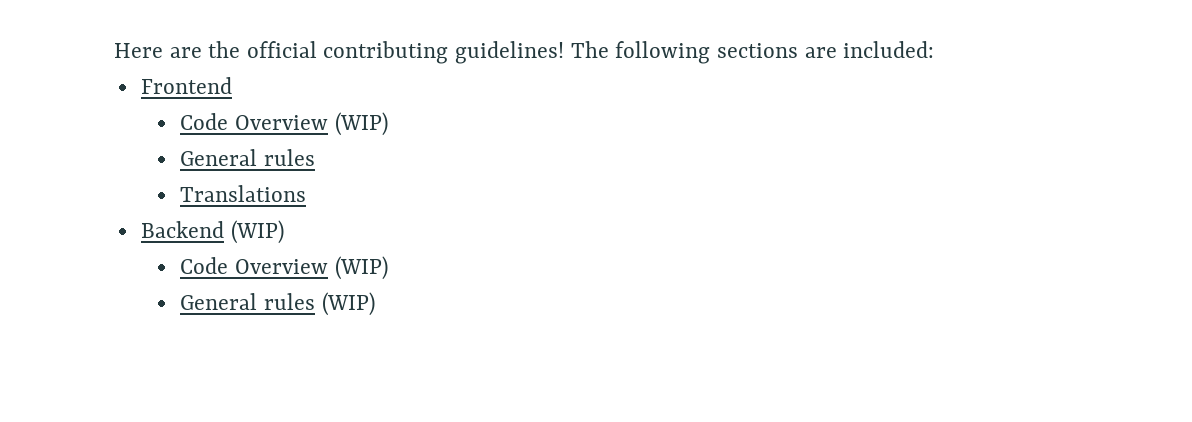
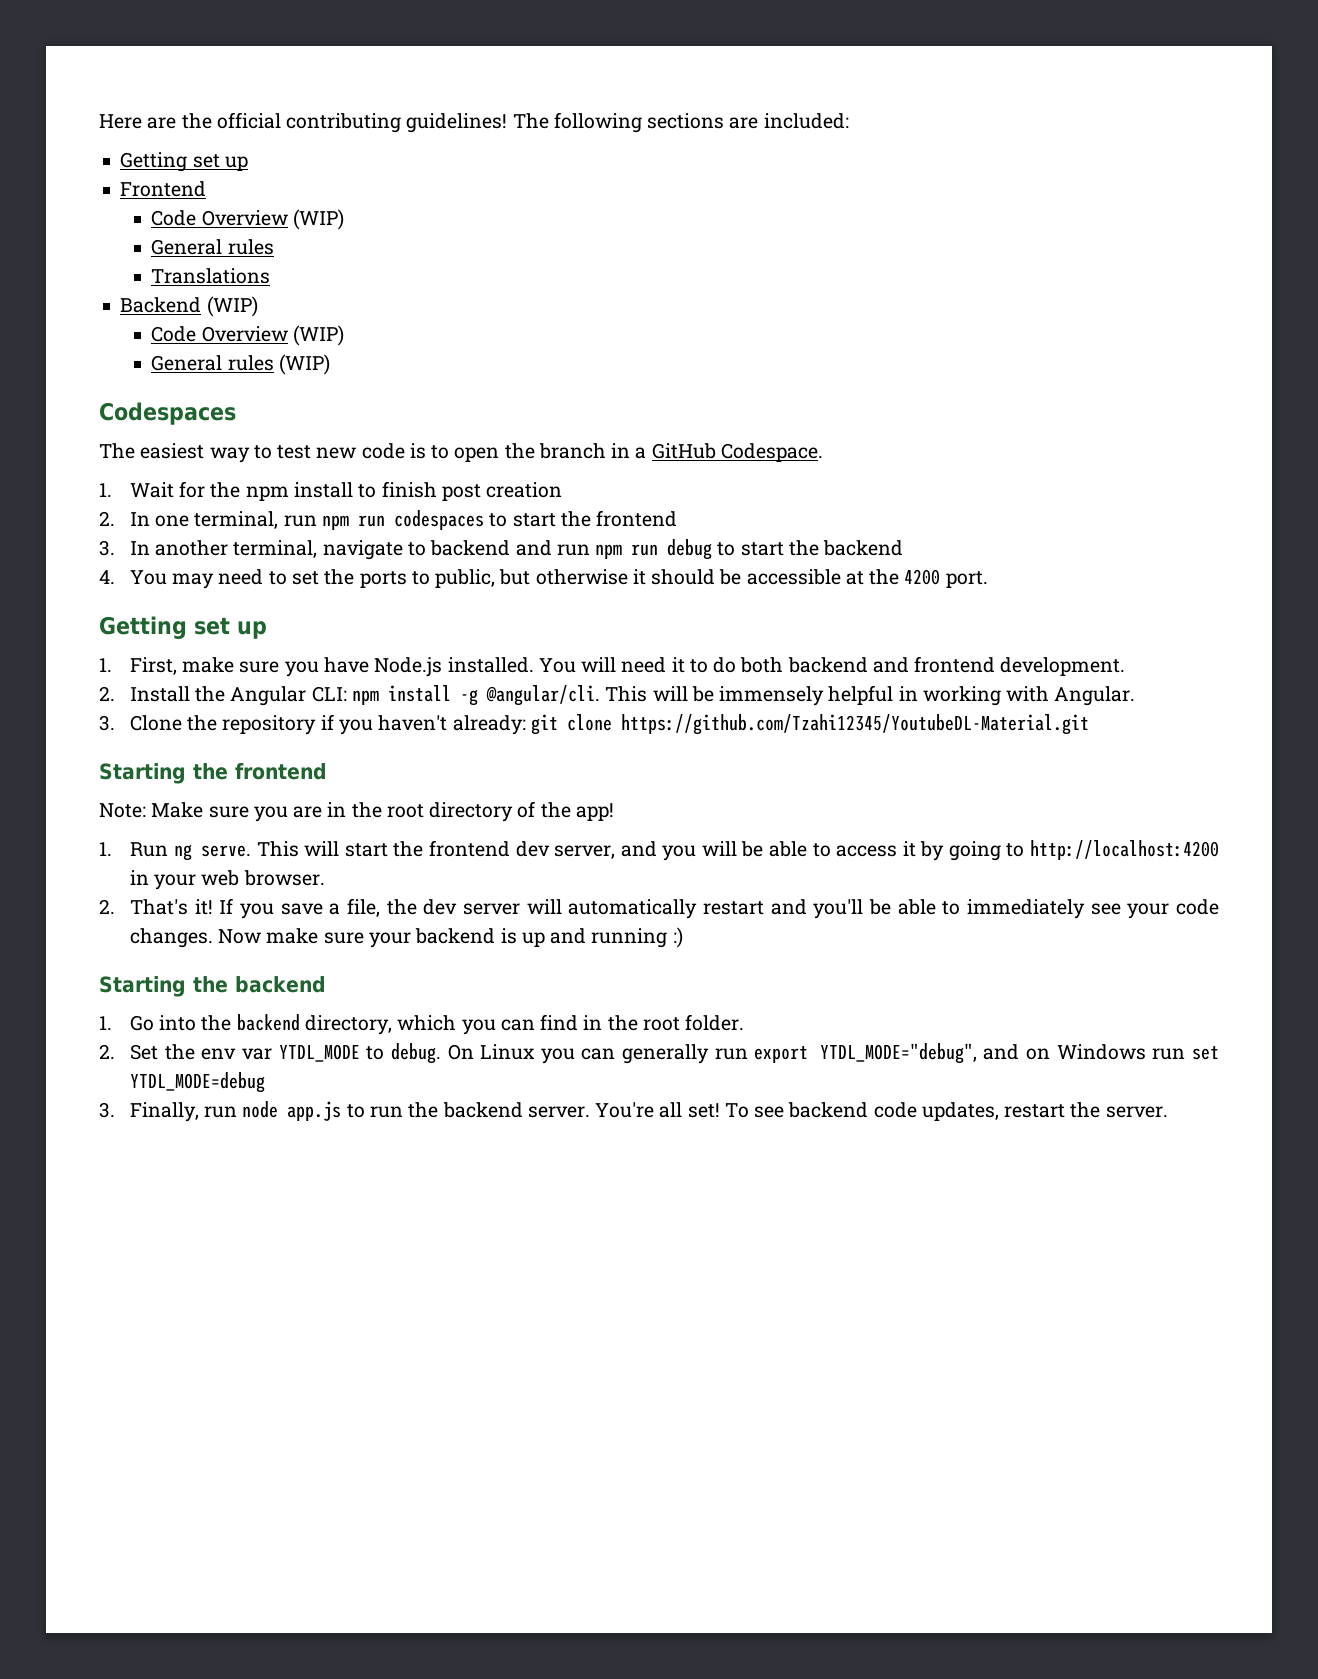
(935, 49) none -> [120,152,248,172] // Getting set up
(375, 304) none -> [99,402,236,425] [99,443,823,463] [99,481,563,501] [99,510,678,530] [99,539,904,560] [99,569,988,589] [99,616,267,639] [99,656,1126,677] [99,685,1136,706] [99,714,1089,735] [99,763,327,784] [99,801,614,822] [99,840,1220,861] [129,870,325,890] [99,898,1219,919] [129,927,683,948] [99,976,326,997] [99,1014,745,1035] [99,1043,1219,1064] [129,1072,265,1093] [99,1101,1168,1122] // Codespaces // The easiest way to test new code is to open the branch in a GitHub Codespace. // 1. Wait for the npm install to finish post creation // 2. In one terminal, run npm run codespaces to start the frontend // 3. In another terminal, navigate to backend and run npm run debug to start the backend // 4. You may need to set the ports to public, but otherwise it should be accessible at the 4200 port. // Getting set up // 1. First, make sure you have Node.js installed. You will need it to do both backend and frontend development. // 2. Install the Angular CLI: npm install -g @angular/cli. This will be immensely helpful in working with Angular. // 3. Clone the repository if you haven't already: git clone https://github.com/Tzahi12345/YoutubeDL-Material.git // Starting the frontend // Note: Make sure you are in the root directory of the app! // 1. Run ng serve. This will start the frontend dev server, and you will be able to access it by going to http://localhost:4200 in your web browser. // 2. That's it! If you save a file, the dev server will automatically restart and you'll be able to immediately see your code changes. Now make sure your backend is up and running :) // Starting the backend // 1. Go into the backend directory, which you can find in the root folder. // 2. Set the env var YTDL_MODE to debug. On Linux you can generally run export YTDL_MODE="debug", and on Windows run set YTDL_MODE=debug // 3. Finally, run node app.js to run the backend server. You're all set! To see backend code updates, restart the server.

